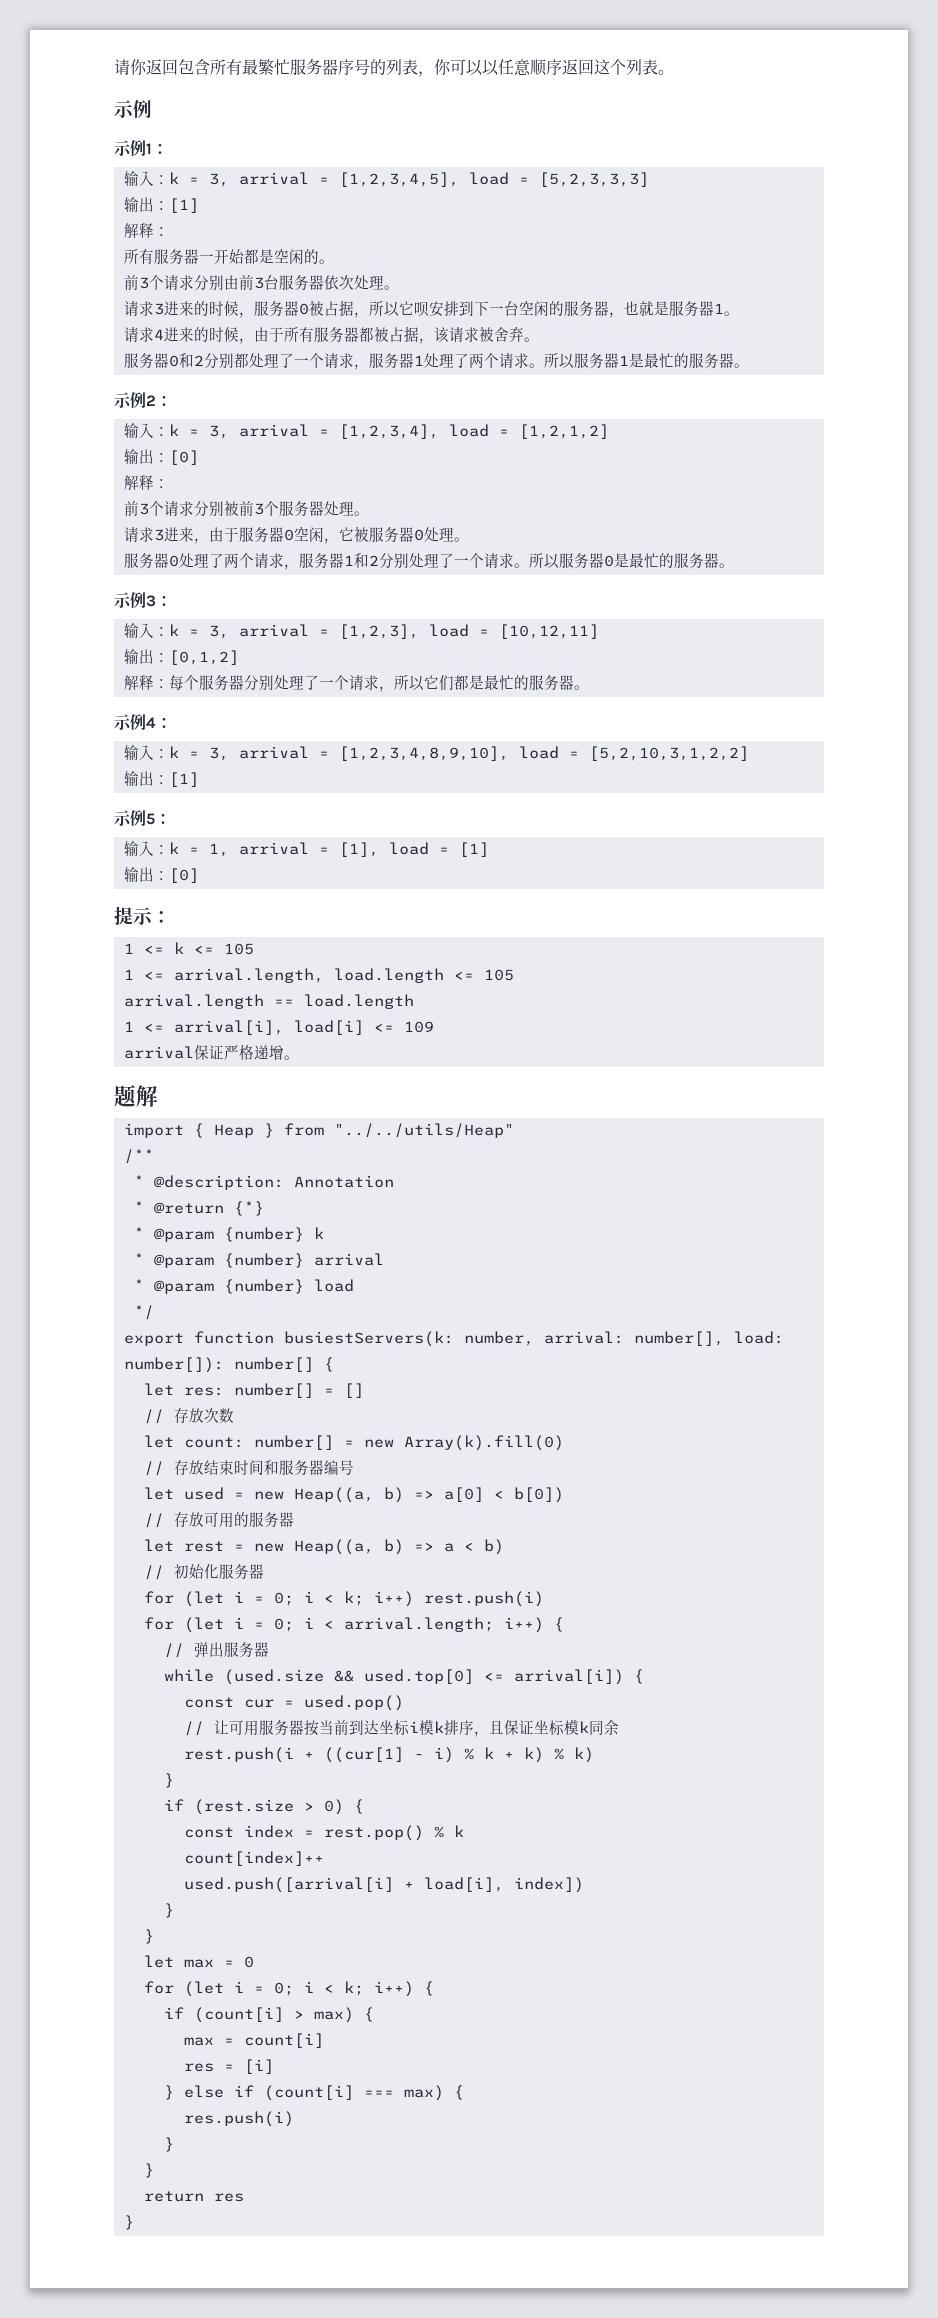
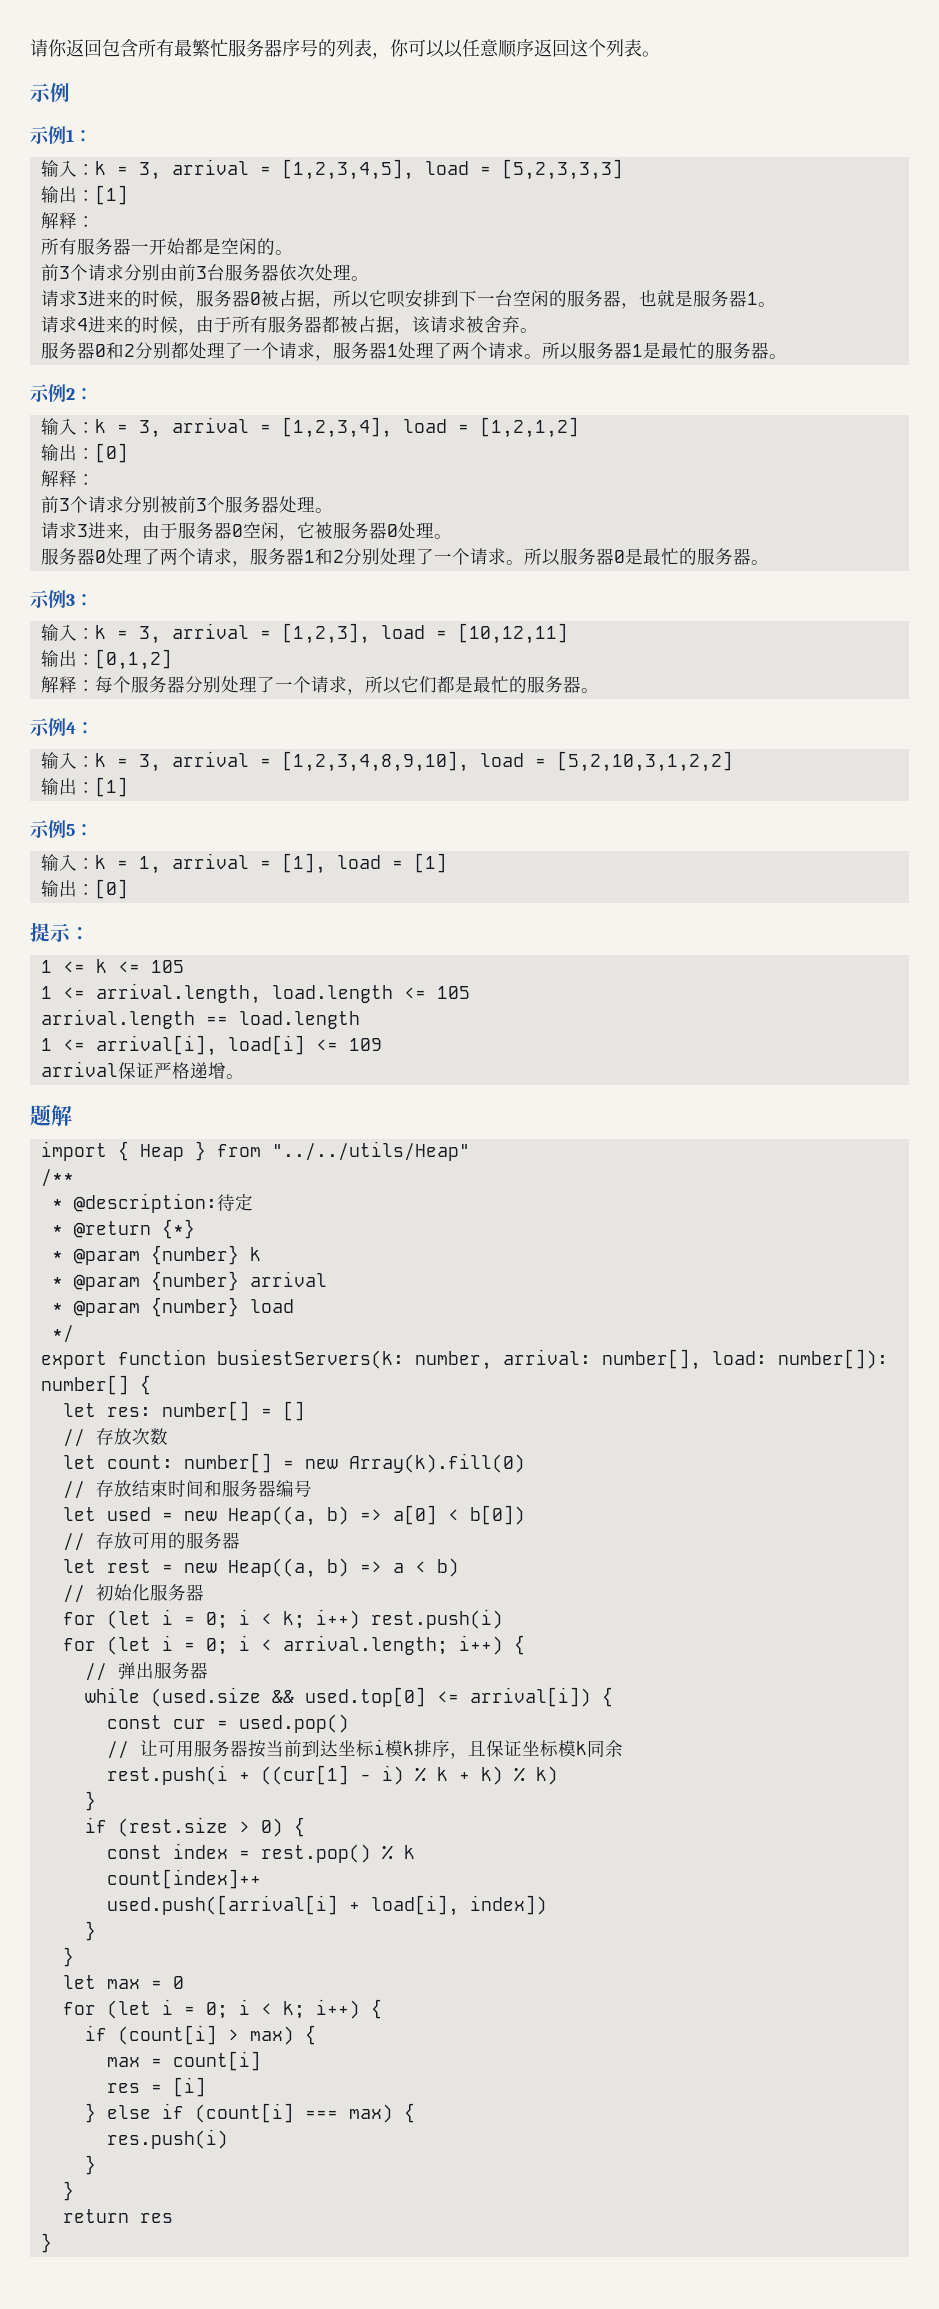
[293,1175,394,1188] Annotation -> [216,1193,253,1211] 待定

